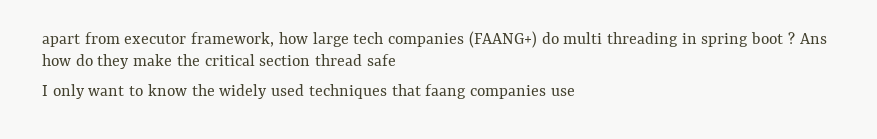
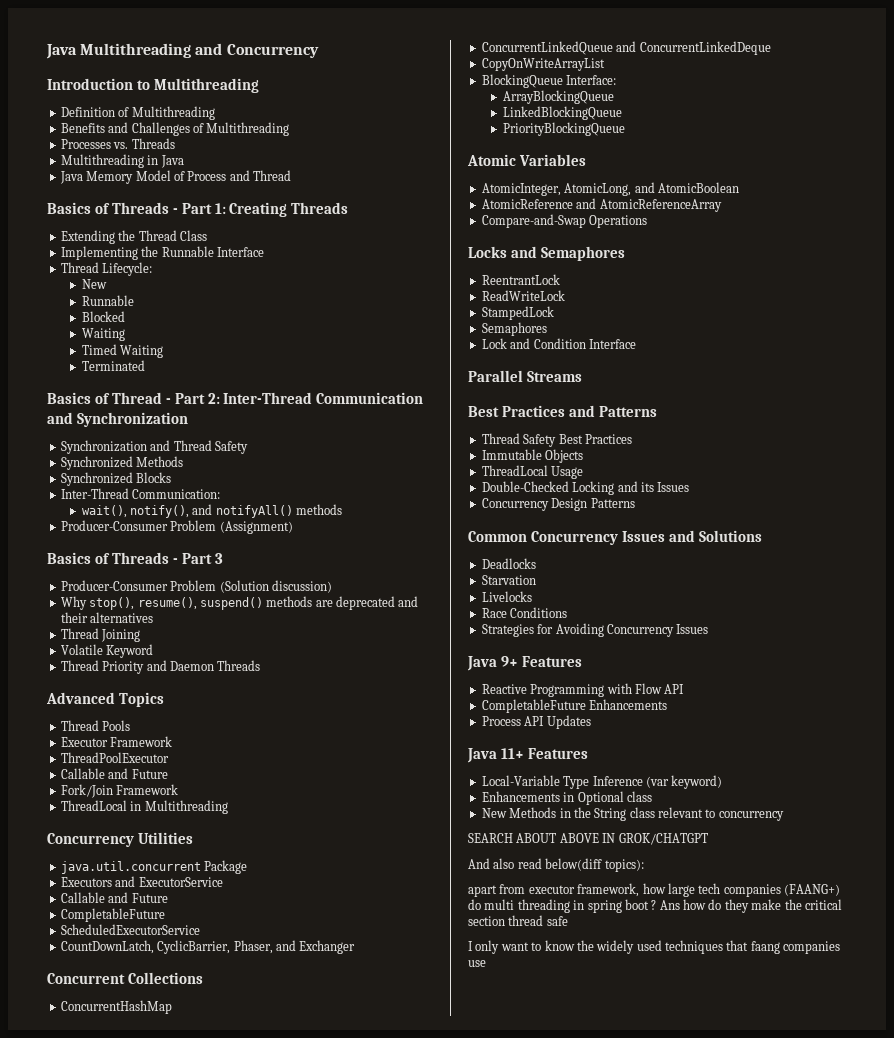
(42, 40) none -> [46,43,319,59] [47,78,259,93] [60,106,215,120] [60,122,290,136] [60,138,175,149] [60,154,184,168] [59,170,291,184] [47,202,349,217] [60,230,207,244] [60,246,264,260] [60,262,153,276] [81,279,107,289] [81,295,134,306] [81,311,125,322] [81,328,125,341] [81,344,163,358] [81,360,145,371] [47,392,424,404] [47,412,188,427] [60,440,248,454] [60,456,184,470] [60,472,172,486] [60,488,221,499] [81,504,343,518] [60,520,293,534] [47,552,223,564] [60,580,332,593] [60,596,419,610] [60,612,154,623] [60,628,141,642] [60,644,154,658] [60,660,261,674] [46,692,164,707] [60,720,131,731] [60,736,173,747] [60,752,169,763] [60,768,168,779] [60,784,179,798] [60,800,228,814] [47,832,193,847] [60,860,248,874] [60,876,223,887] [60,892,168,903] [60,908,165,922] [60,924,200,935] [60,940,356,954] [47,972,203,984] [60,1000,172,1014] [481,41,771,55] [481,58,605,71] [481,74,617,88] [502,90,614,104] [502,106,622,120] [502,122,625,136] [467,154,586,166] [481,182,739,196] [481,198,722,212] [481,214,648,228] [468,246,625,261] [481,274,560,285] [481,290,565,301] [481,306,554,320] [481,322,547,336] [481,338,636,349] [468,370,582,382] [468,405,657,417] [481,433,632,447] [481,449,584,463] [481,465,584,479] [481,481,690,495] [481,498,635,511] [468,530,762,545] [481,558,536,569] [481,575,536,585] [481,591,532,602] [481,607,568,618] [481,623,709,637] [467,656,582,671] [481,683,685,697] [481,699,668,713] [481,715,591,729] [467,748,588,763] [481,775,723,789] [481,791,652,805] [481,807,784,821] [468,833,708,845] [468,858,644,872] Java Multithreading and Concurrency // Introduction to Multithreading // Definition of Multithreading // Benefits and Challenges of Multithreading // Processes vs. Threads // Multithreading in Java // Java Memory Model of Process and Thread // Basics of Threads - Part 1: Creating Threads // Extending the Thread Class // Implementing the Runnable Interface // Thread Lifecycle: // New // Runnable // Blocked // Waiting // Timed Waiting // Terminated // Basics of Thread - Part 2: Inter-Thread Communication and Synchronization // Synchronization and Thread Safety // Synchronized Methods // Synchronized Blocks // Inter-Thread Communication: // wait(), notify(), and notifyAll() methods // Producer-Consumer Problem (Assignment) // Basics of Threads - Part 3 // Producer-Consumer Problem (Solution discussion) // Why stop(), resume(), suspend() methods are deprecated and their alternatives // Thread Joining // Volatile Keyword // Thread Priority and Daemon Threads // Advanced Topics // Thread Pools // Executor Framework // ThreadPoolExecutor // Callable and Future // Fork/Join Framework // ThreadLocal in Multithreading // Concurrency Utilities // java.util.concurrent Package // Executors and ExecutorService // Callable and Future // CompletableFuture // ScheduledExecutorService // CountDownLatch, CyclicBarrier, Phaser, and Exchanger // Concurrent Collections // ConcurrentHashMap // ConcurrentLinkedQueue and ConcurrentLinkedDeque // CopyOnWriteArrayList // BlockingQueue Interface: // ArrayBlockingQueue // LinkedBlockingQueue // PriorityBlockingQueue // Atomic Variables // AtomicInteger, AtomicLong, and AtomicBoolean // AtomicReference and AtomicReferenceArray // Compare-and-Swap Operations // Locks and Semaphores // ReentrantLock // ReadWriteLock // StampedLock // Semaphores // Lock and Condition Interface // Parallel Streams // Best Practices and Patterns // Thread Safety Best Practices // Immutable Objects // ThreadLocal Usage // Double-Checked Locking and its Issues // Concurrency Design Patterns // Common Concurrency Issues and Solutions // Deadlocks // Starvation // Livelocks // Race Conditions // Strategies for Avoiding Concurrency Issues // Java 9+ Features // Reactive Programming with Flow API // CompletableFuture Enhancements // Process API Updates // Java 11+ Features // Local-Variable Type Inference (var keyword) // Enhancements in Optional class // New Methods in the String class relevant to concurrency // SEARCH ABOUT ABOVE IN GROK/CHATGPT // And also read below(diff topics): //

